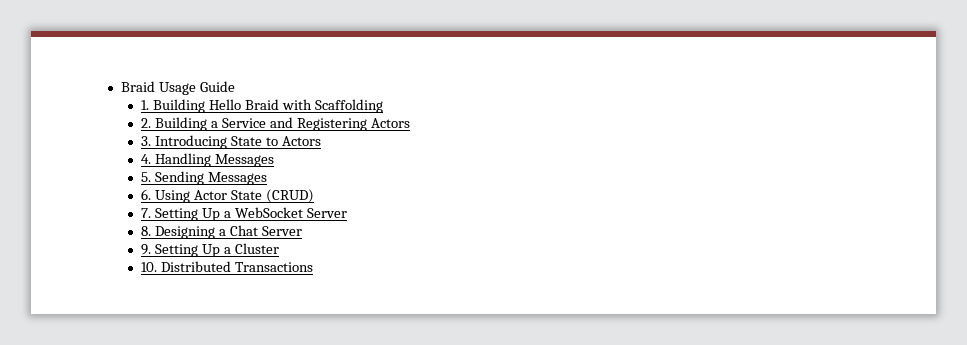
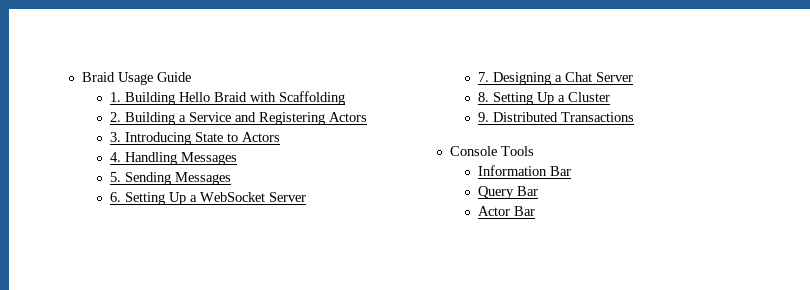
[154,189,314,203] [141,208,152,218] Using Actor State (CRUD) // 7. -> (121, 197) none
[141,226,152,236] 8. -> [477,72,489,82] 7.
[141,244,152,255] 9. -> [477,92,489,102] 8.
[141,262,158,272] 10. -> [477,112,489,122] 9.
(313, 267) none -> [449,146,534,156] [477,165,571,176] [477,186,538,199] [477,206,535,216] // Console Tools // Information Bar // Query Bar // Actor Bar

